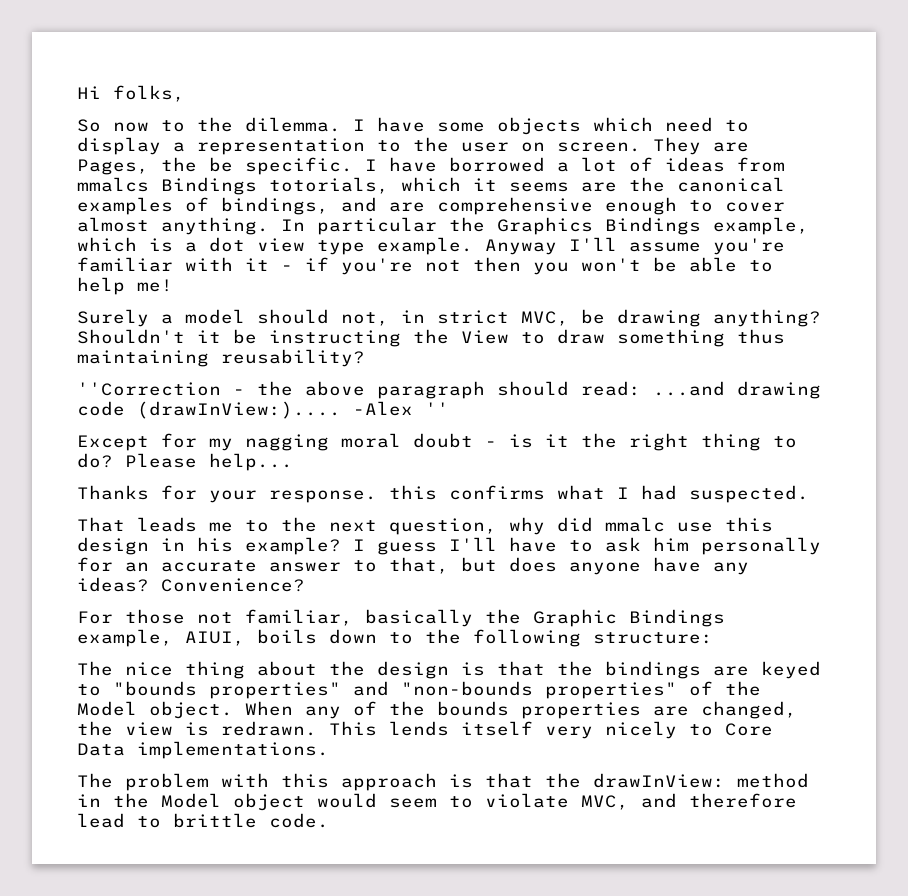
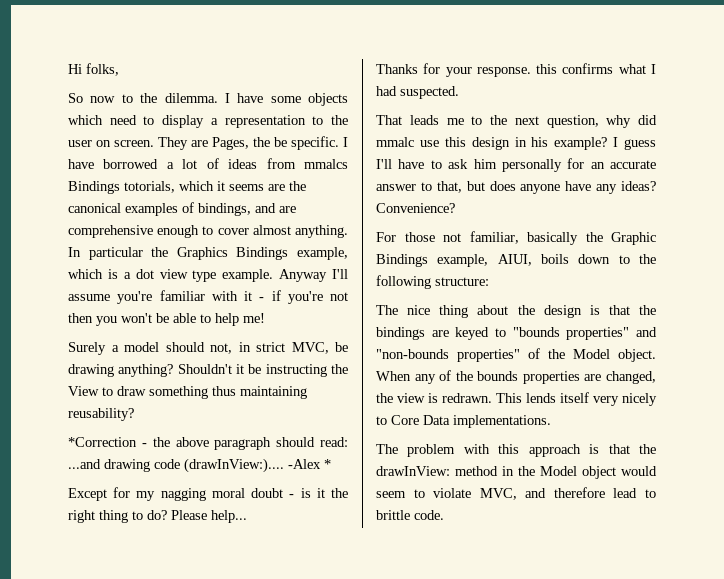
[77,382,221,396] ''Correction -> [68,437,137,447] *Correction
[425,402,449,415] '' -> [324,459,331,469] *

